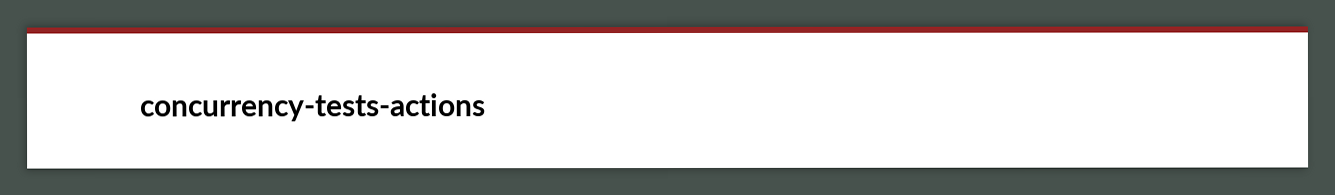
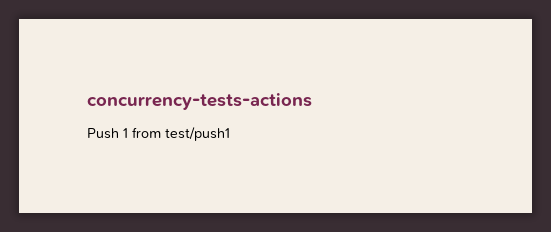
(486, 107) none -> [87,127,230,141] // Push 1 from test/push1

